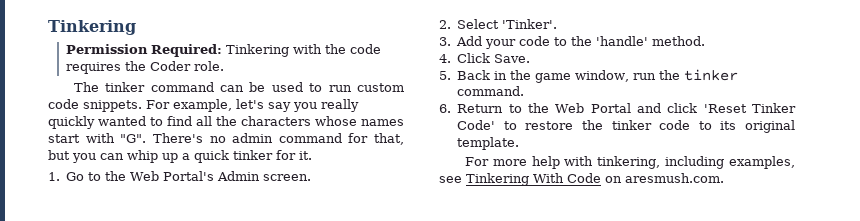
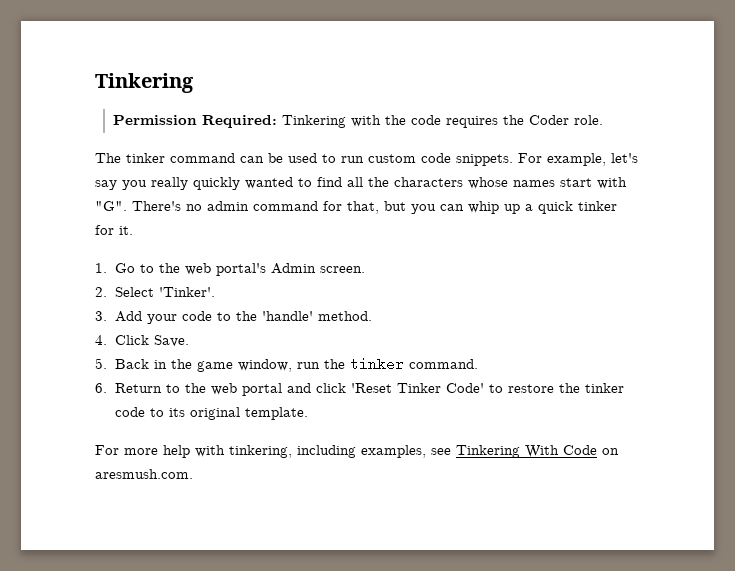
[130,171,215,181] Web Portal's -> [184,263,266,276] web portal's
[555,103,631,113] Web Portal -> [210,383,282,396] web portal

